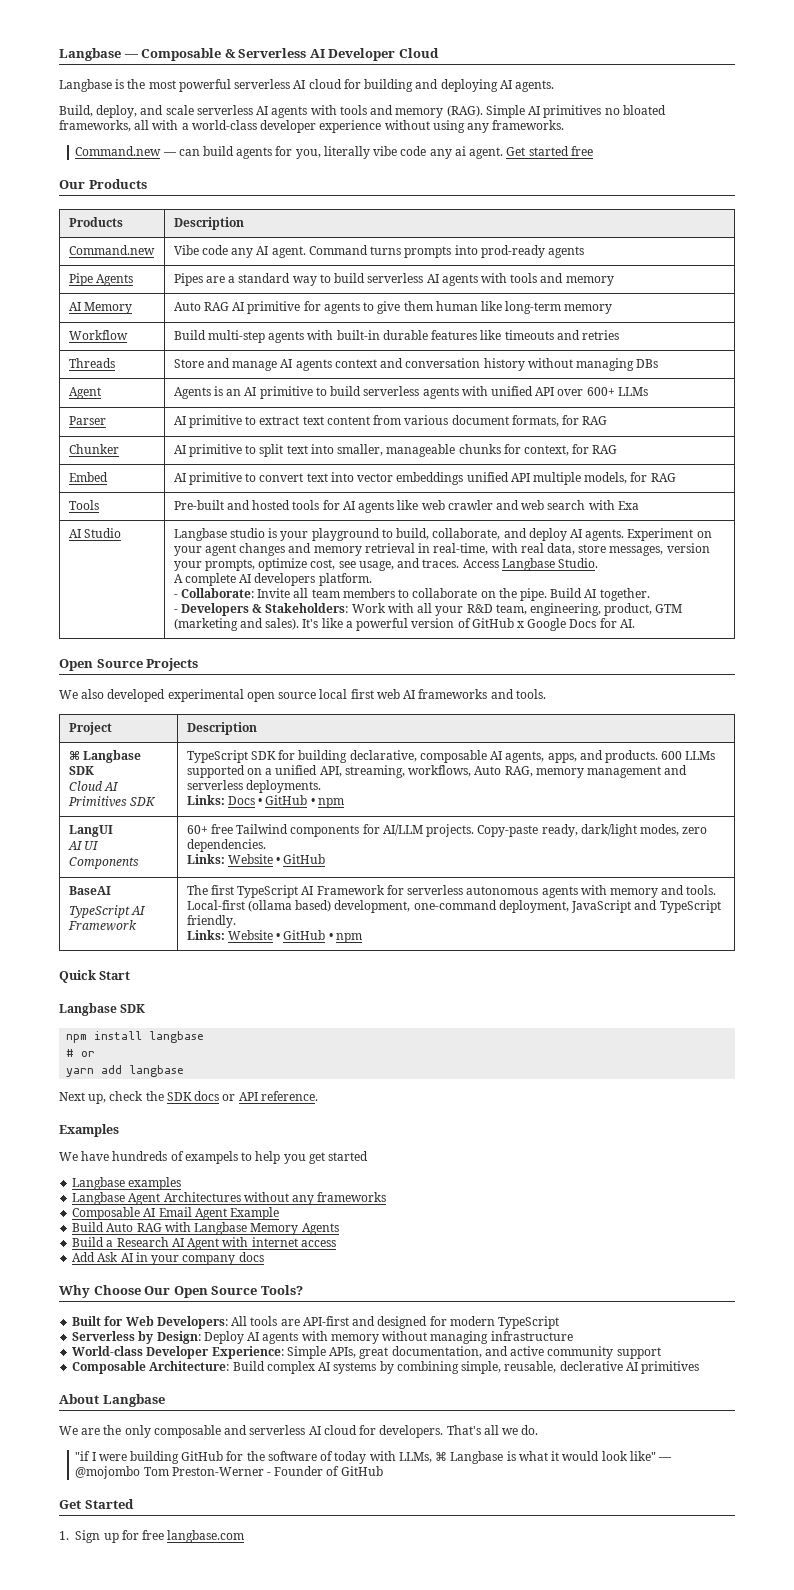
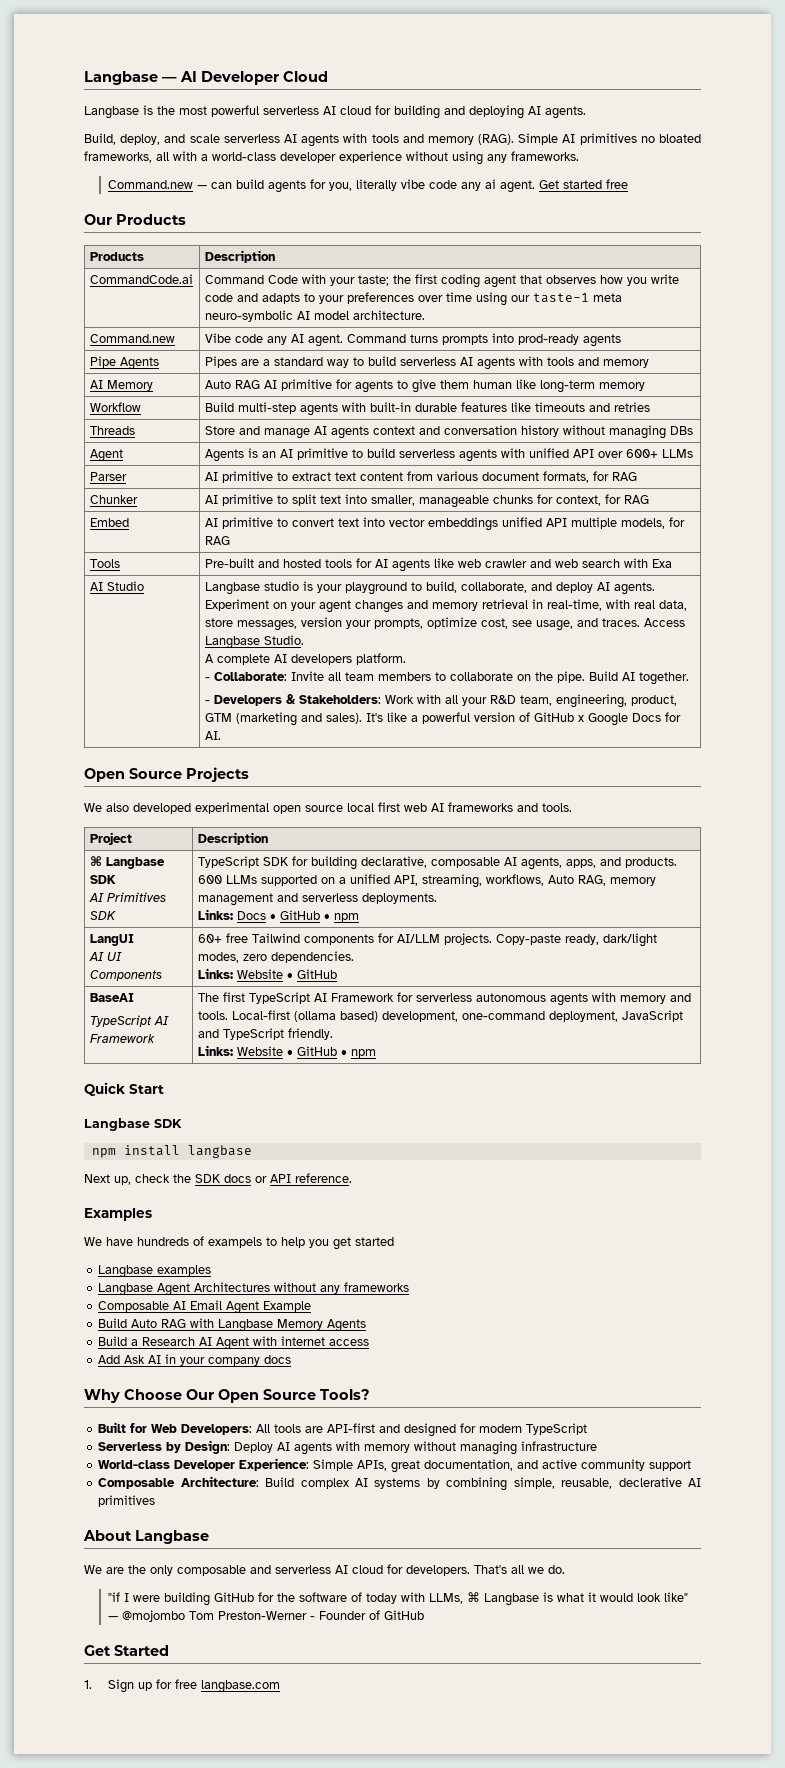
[141,48,307,61] Composable & Serverless -> (177, 79) none
(244, 223) none -> [89,274,193,284] [204,274,679,288] [204,292,622,306] [204,310,425,322] // CommandCode.ai | Command Code with your taste; the first coding agent that observes how you write code and adapts to your preferences over time using our taste-1 meta neuro-symbolic AI model architecture.
[68,781,102,791] Cloud -> (116, 879) none
[66,1049,96,1057] [66,1065,185,1077] // # or // yarn add langbase -> (252, 1151) none

